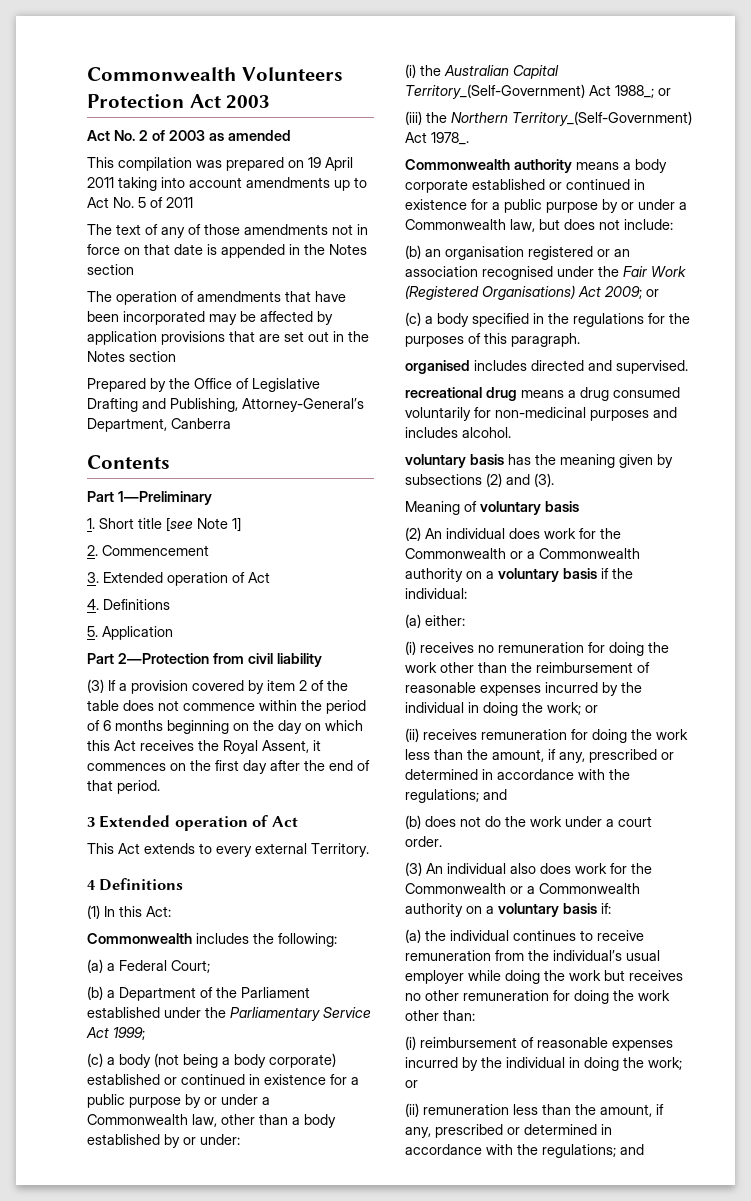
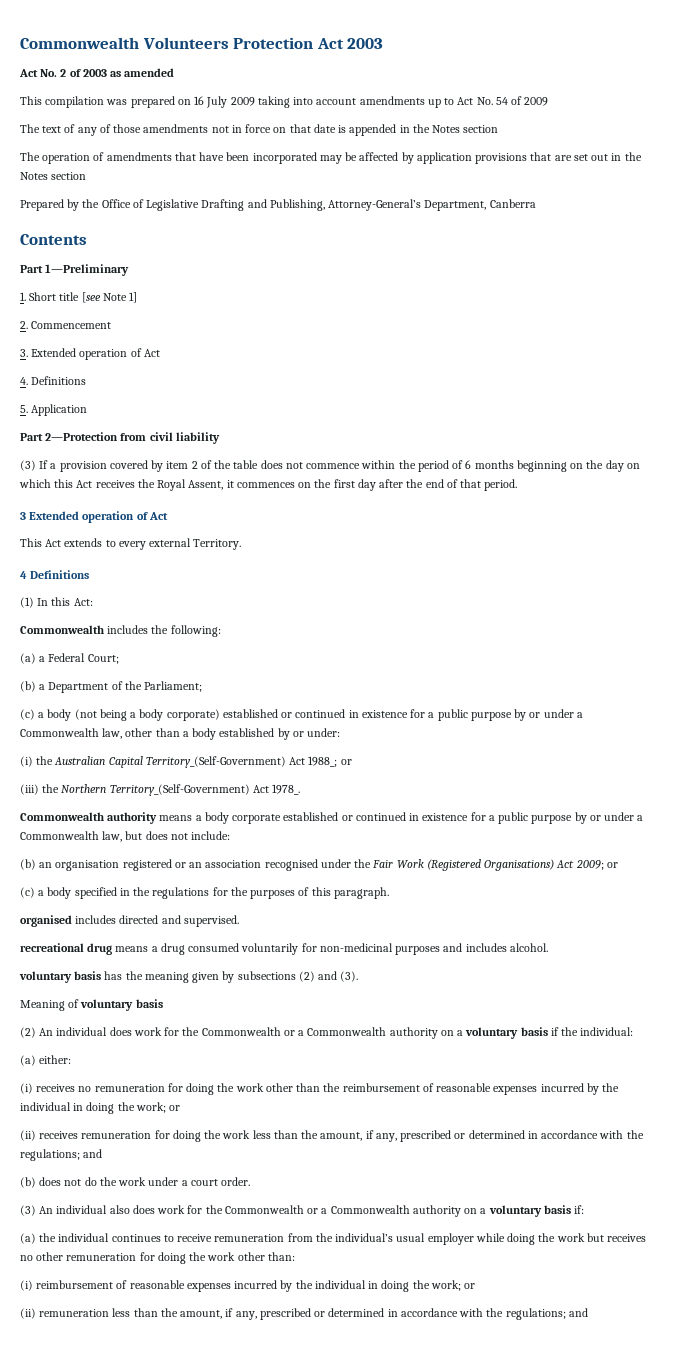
[308,157,353,171] [87,177,114,188] 19 April 2011 -> [194,96,255,108] 16 July 2009
[138,197,193,208] 5 of 2011 -> [495,96,549,106] 54 of 2009
[241,987,310,998] [87,1007,371,1021] [86,1027,145,1040] Parliament established under the Parliamentary Service Act 1999; -> [144,681,203,692] Parliament;

